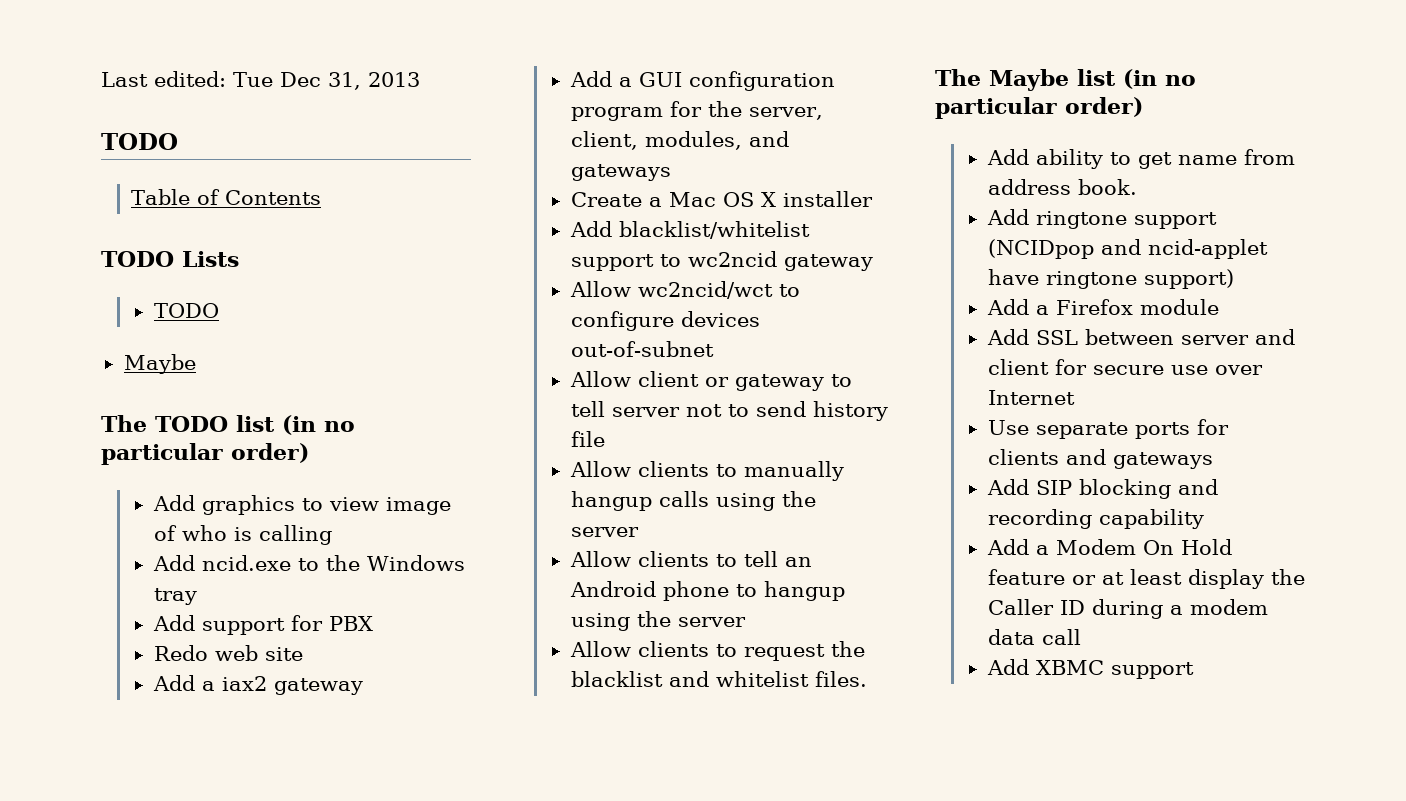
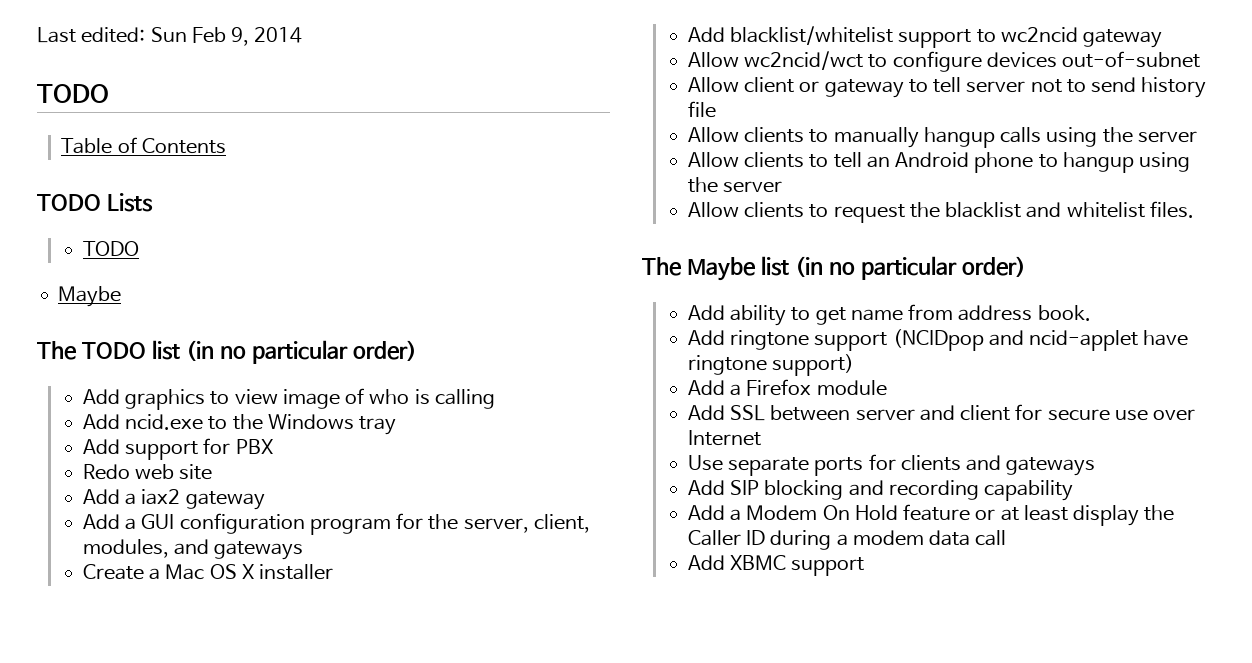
[233,72,420,90] Tue Dec 31, 2013 -> [150,27,303,46] Sun Feb 9, 2014

